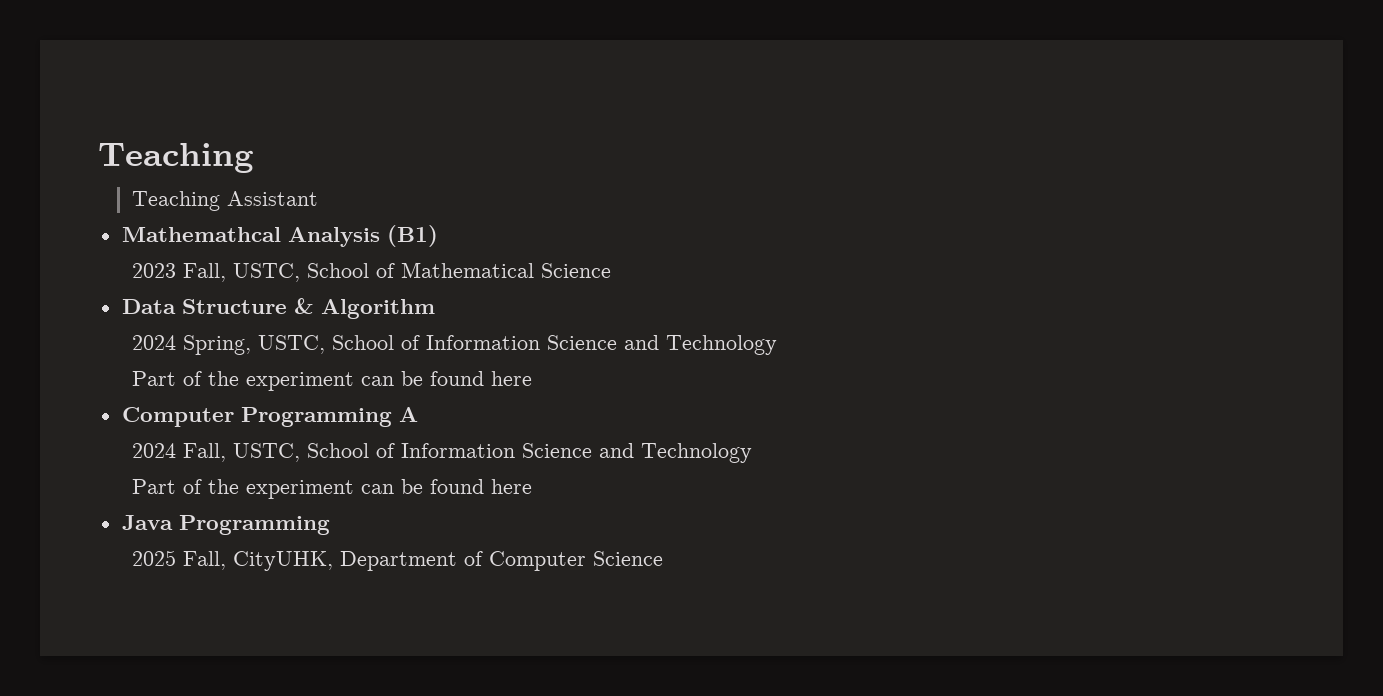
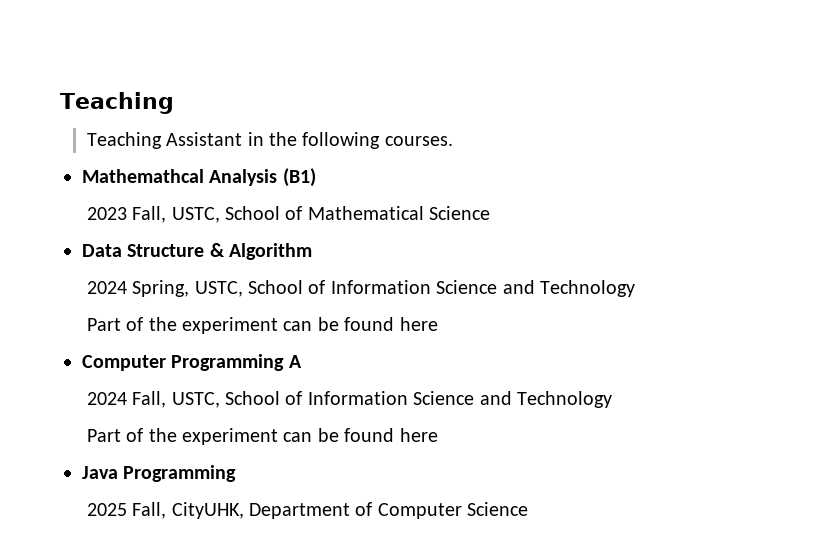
(318, 198) none -> [247,132,453,149] in the following courses.

